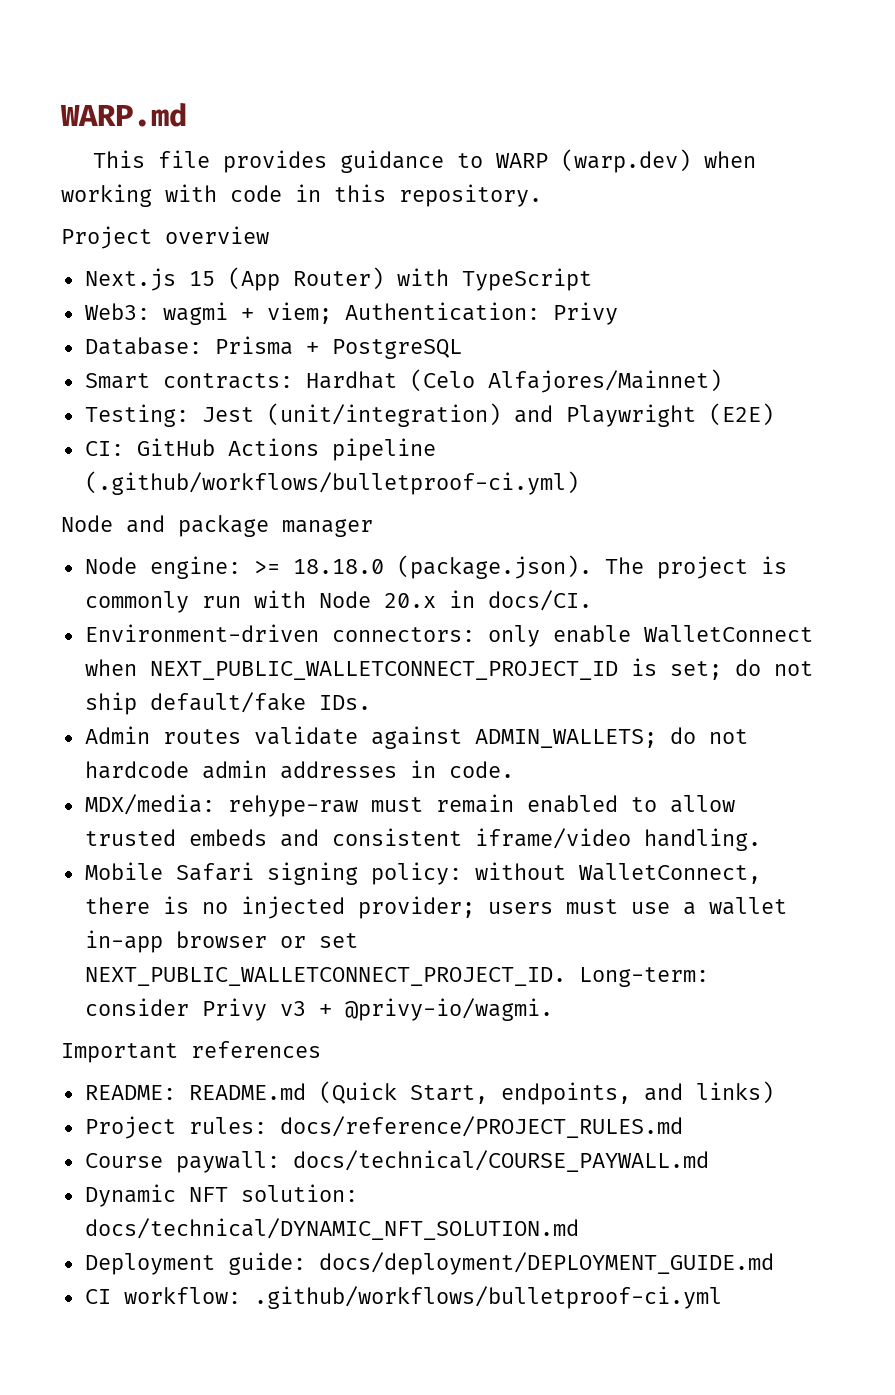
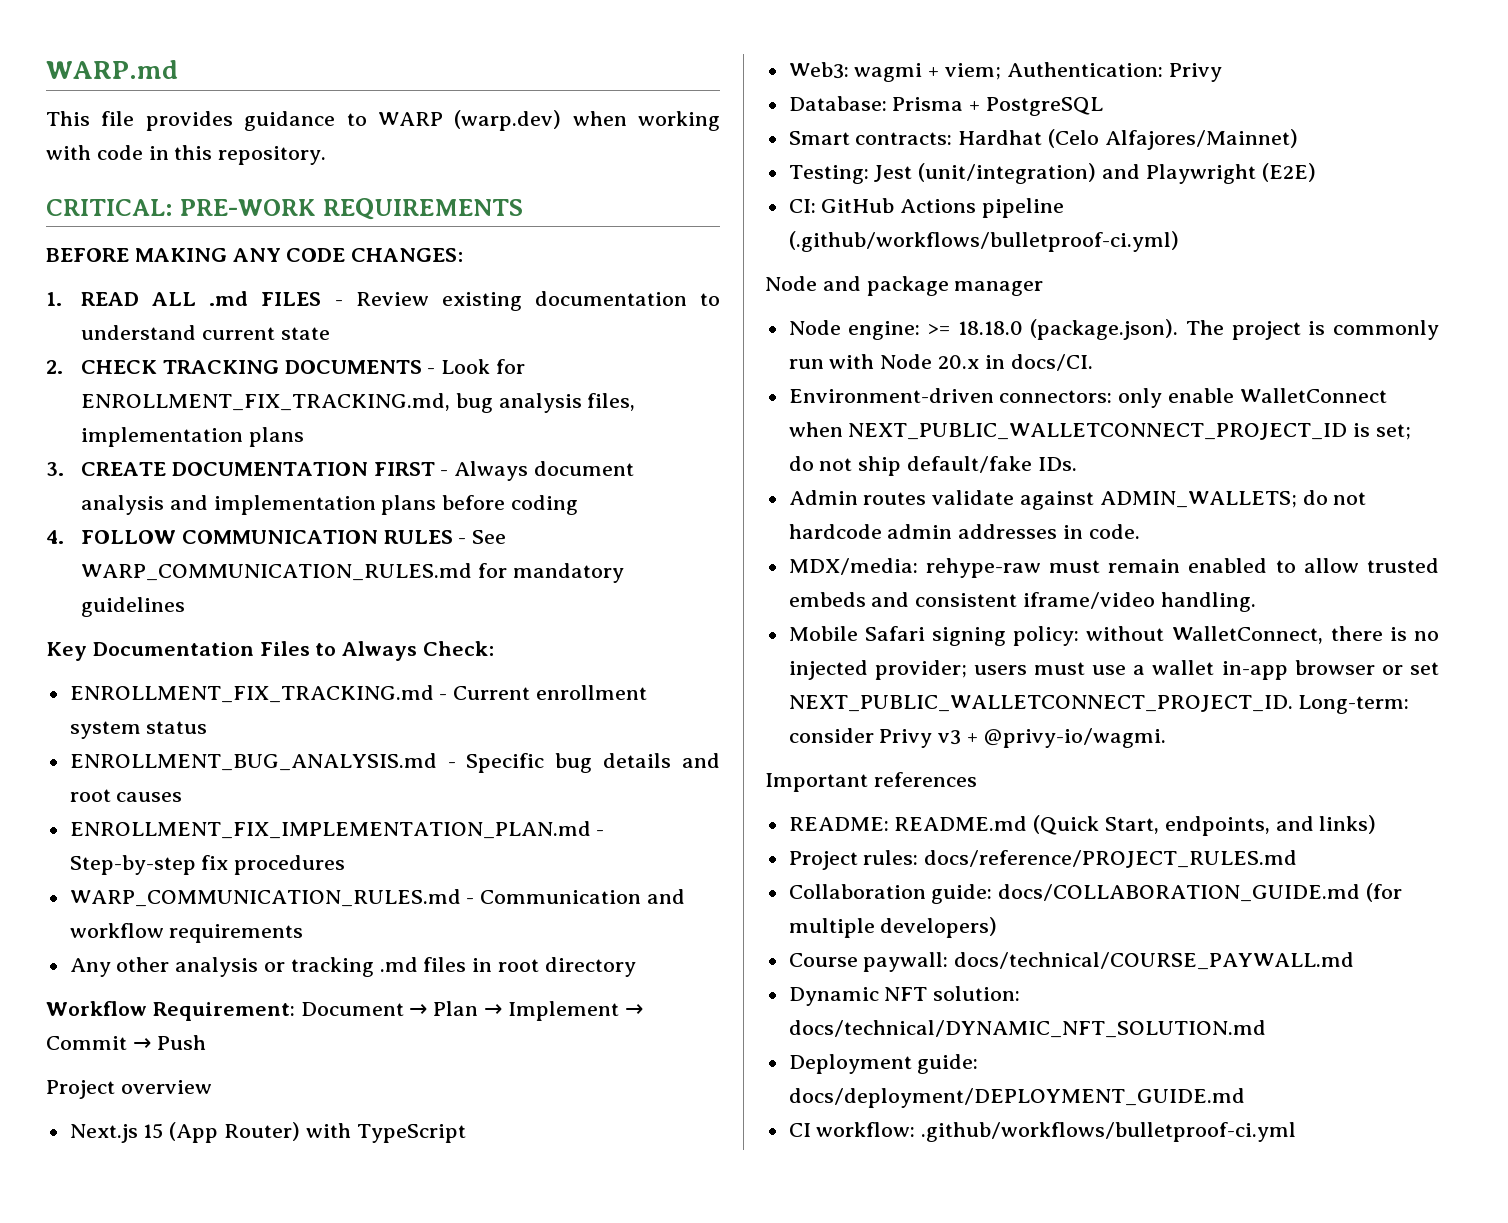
(542, 195) none -> [46,198,523,220] [46,248,464,262] [46,291,720,311] [81,325,330,340] [46,359,526,374] [81,393,636,413] [81,427,304,447] [46,461,635,481] [81,495,579,515] [46,530,507,544] [81,563,624,583] [81,597,186,617] [46,641,495,661] [69,685,648,703] [69,721,208,739] [69,753,720,773] [69,789,183,802] [69,821,605,839] [69,855,346,875] [69,889,686,907] [69,923,304,943] [69,957,636,977] [46,1001,643,1021] [46,1035,206,1050] // CRITICAL: PRE-WORK REQUIREMENTS // BEFORE MAKING ANY CODE CHANGES: // 1. READ ALL .md FILES - Review existing documentation to understand current state // 2. CHECK TRACKING DOCUMENTS - Look for ENROLLMENT_FIX_TRACKING.md, bug analysis files, implementation plans // 3. CREATE DOCUMENTATION FIRST - Always document analysis and implementation plans before coding // 4. FOLLOW COMMUNICATION RULES - See WARP_COMMUNICATION_RULES.md for mandatory guidelines // Key Documentation Files to Always Check: // ENROLLMENT_FIX_TRACKING.md - Current enrollment system status // ENROLLMENT_BUG_ANALYSIS.md - Specific bug details and root causes // ENROLLMENT_FIX_IMPLEMENTATION_PLAN.md - Step-by-step fix procedures // WARP_COMMUNICATION_RULES.md - Communication and workflow requirements // Any other analysis or tracking .md files in root directory // Workflow Requirement: Document → Plan → Implement → Commit → Push
(683, 1127) none -> [788,883,1403,904] [788,917,998,938] // Collaboration guide: docs/COLLABORATION_GUIDE.md (for multiple developers)

